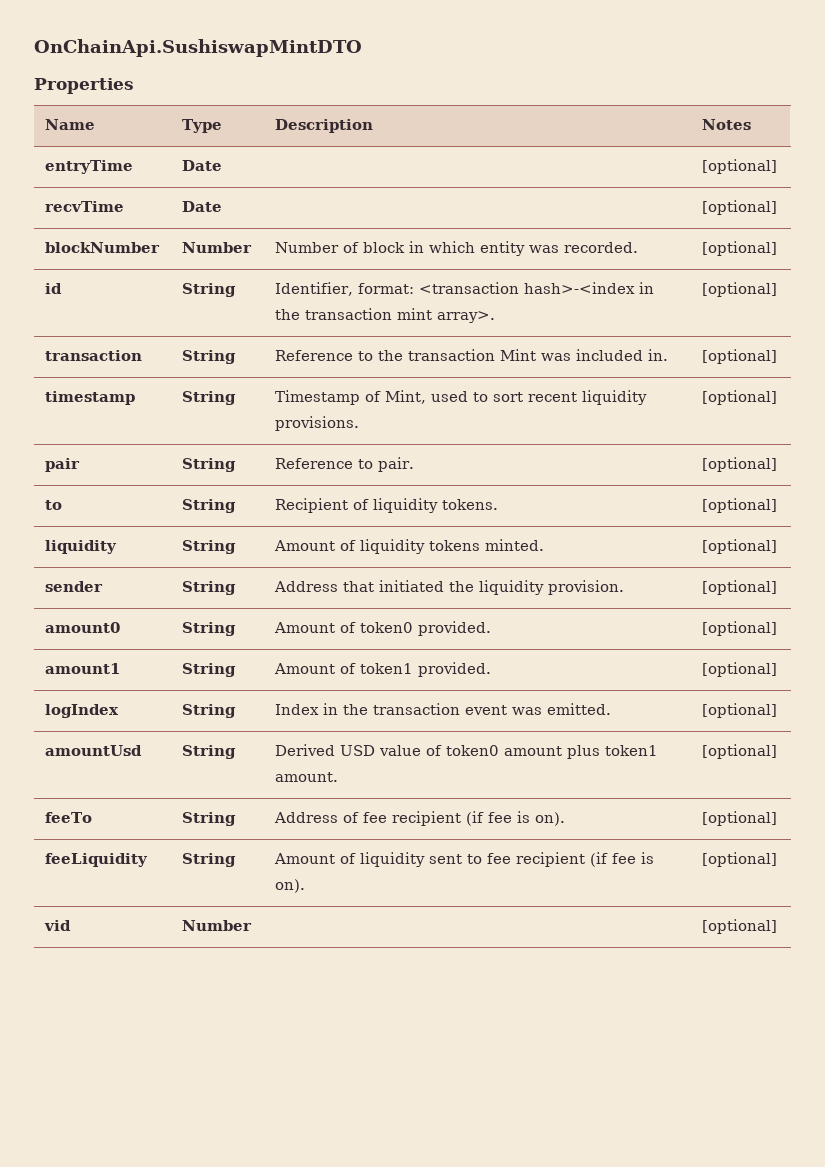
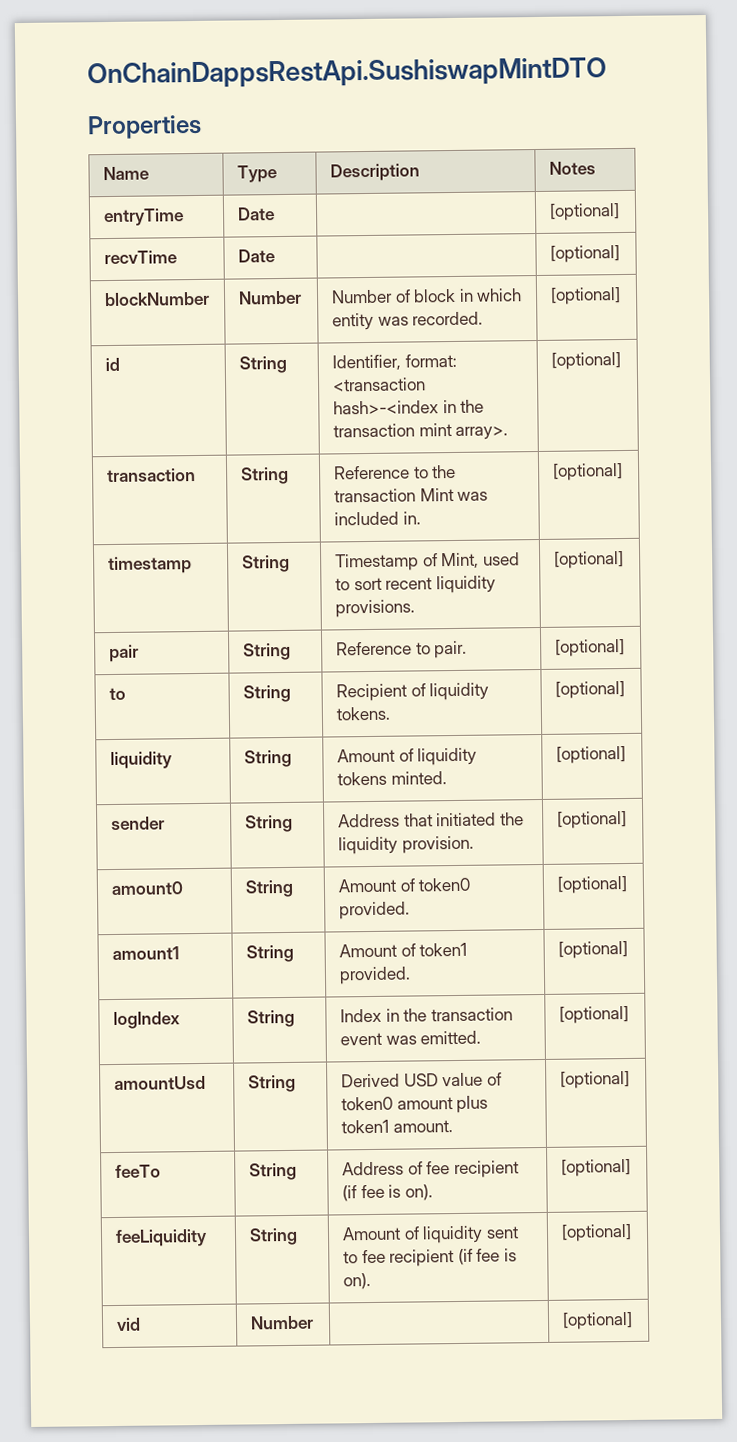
[34,39,362,57] OnChainApi.SushiswapMintDTO -> [87,57,607,90] OnChainDappsRestApi.SushiswapMintDTO

